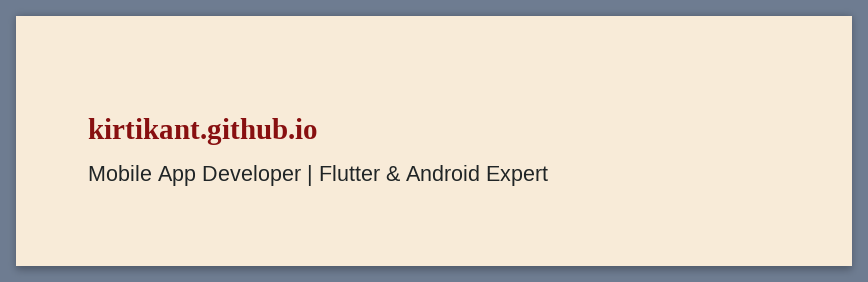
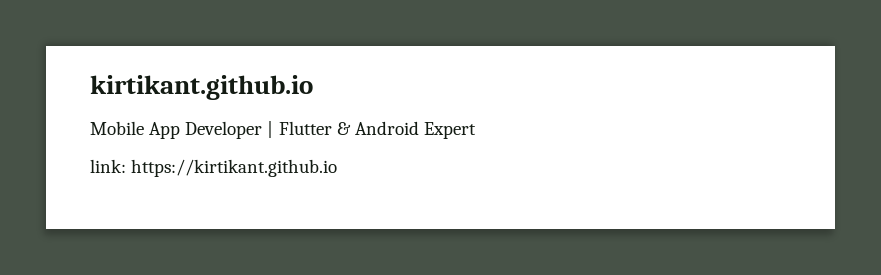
(548, 176) none -> [90,159,338,177] // link: https://kirtikant.github.io

